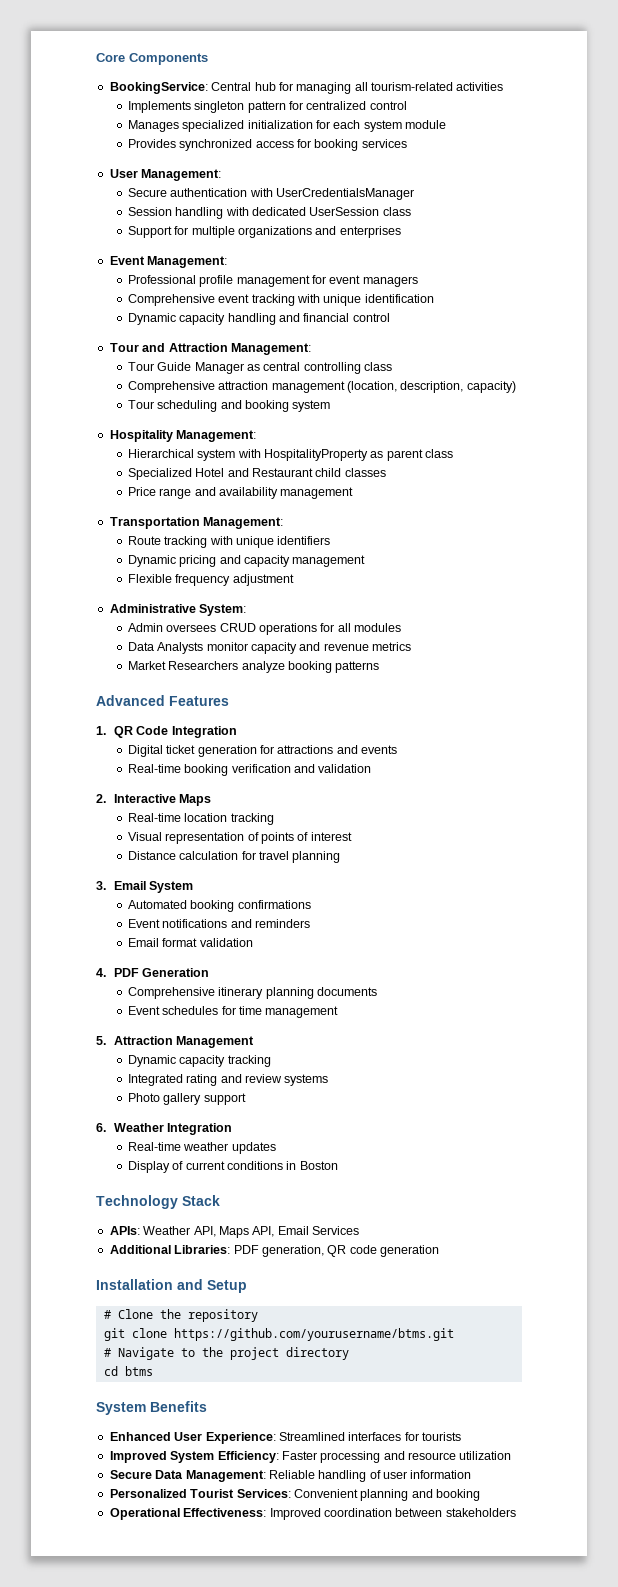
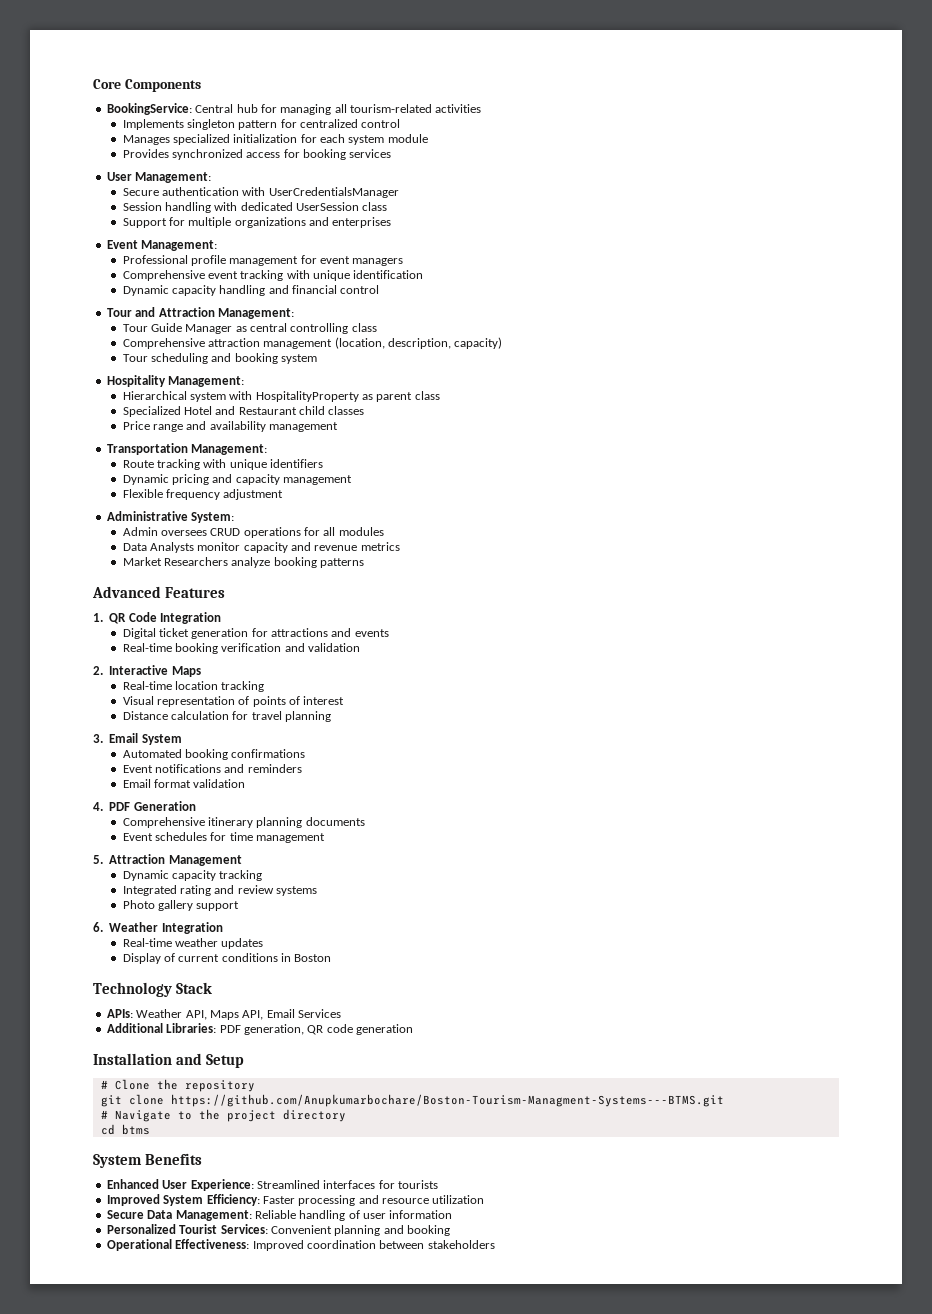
[173,1328,454,1341] https://github.com/yourusername/btms.git -> [170,1094,724,1107] https://github.com/Anupkumarbochare/Boston-Tourism-Managment-Systems---BTMS.git

